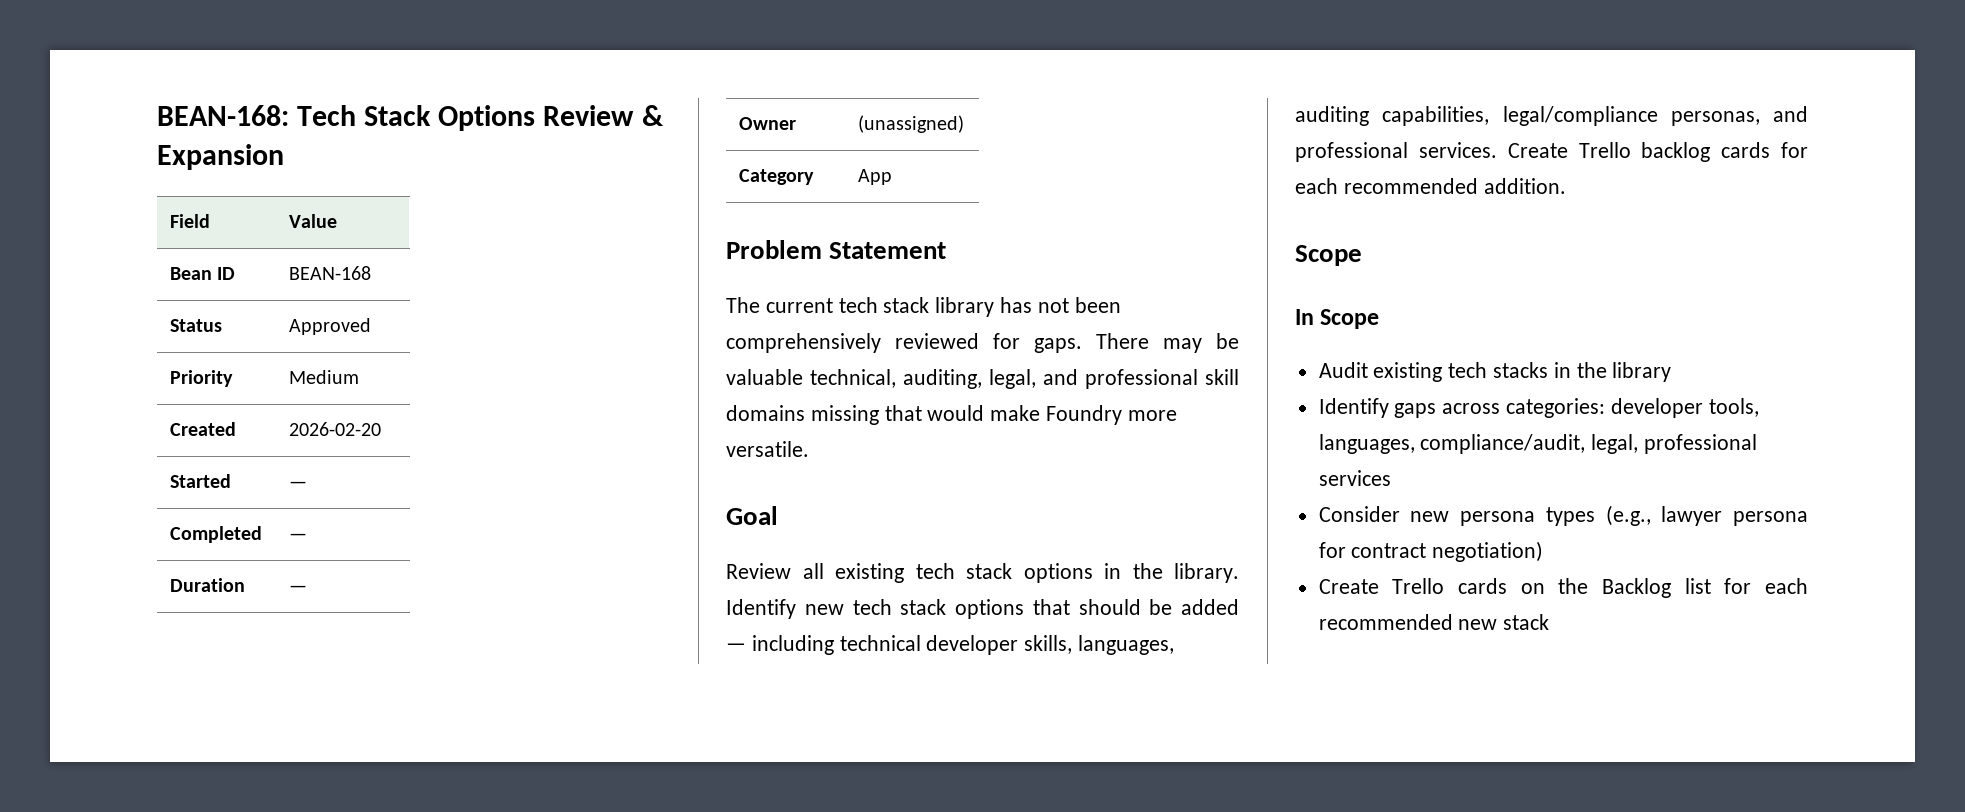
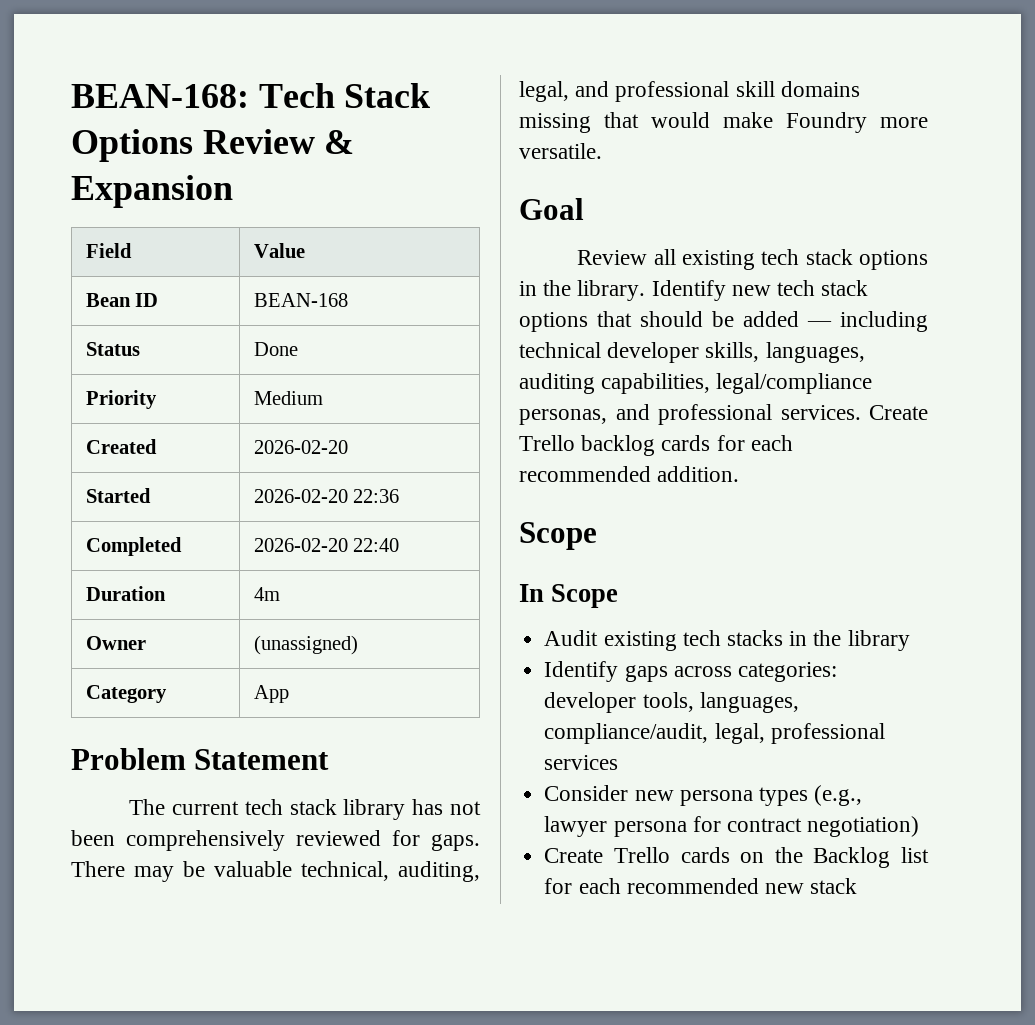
[289,318,372,335] Approved -> [253,342,298,356] Done
[289,481,308,488] — -> [253,489,400,503] 2026-02-20 22:36
[289,533,308,540] — -> [253,538,400,552] 2026-02-20 22:40
[289,585,308,592] — -> [253,587,280,601] 4m

